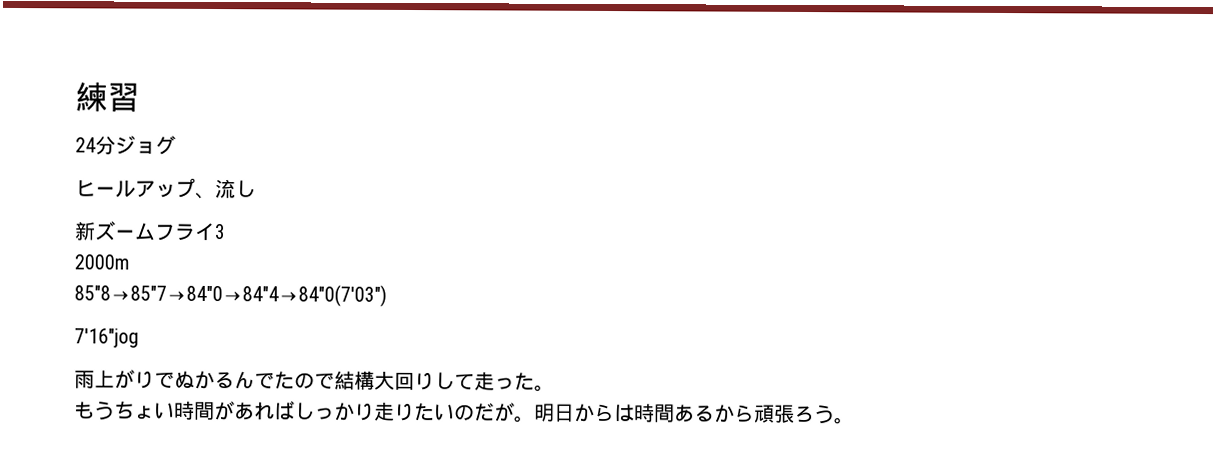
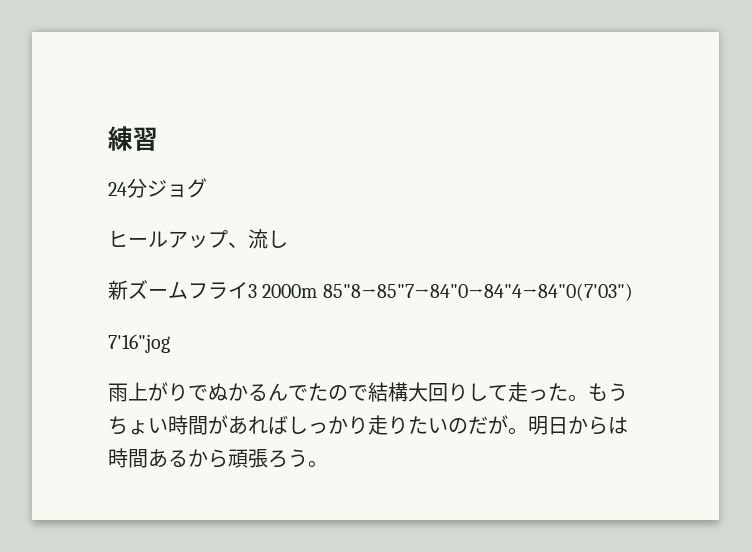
(226, 232) // -> (257, 291) none
(130, 262) // -> (318, 291) none
(555, 388) // -> (588, 398) none

